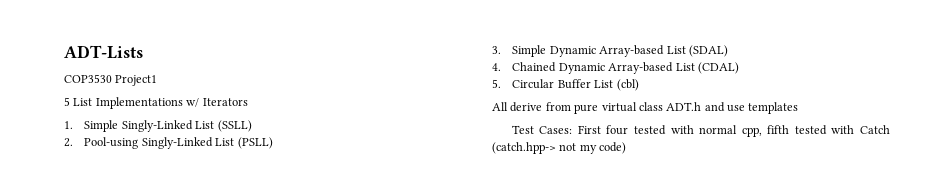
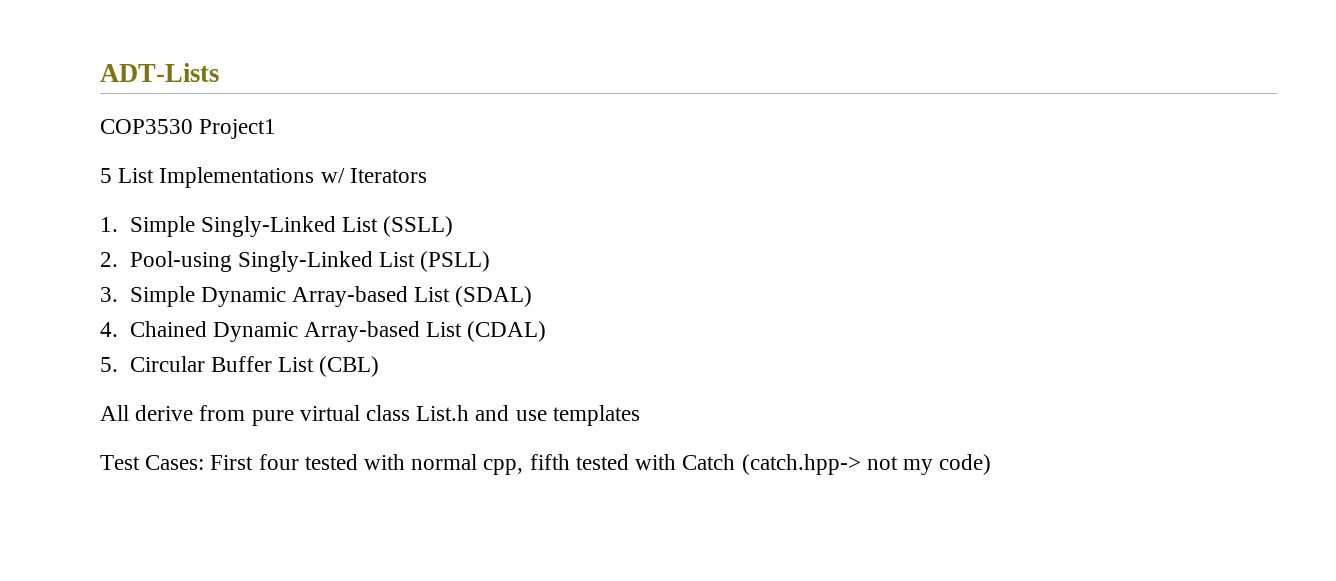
[616,79,639,91] (cbl) -> [319,356,380,377] (CBL)
[666,102,702,111] ADT.h -> [416,405,470,421] List.h

